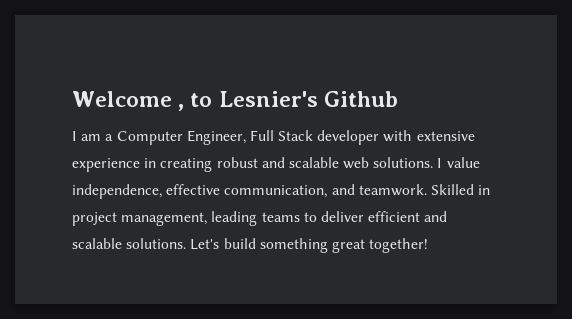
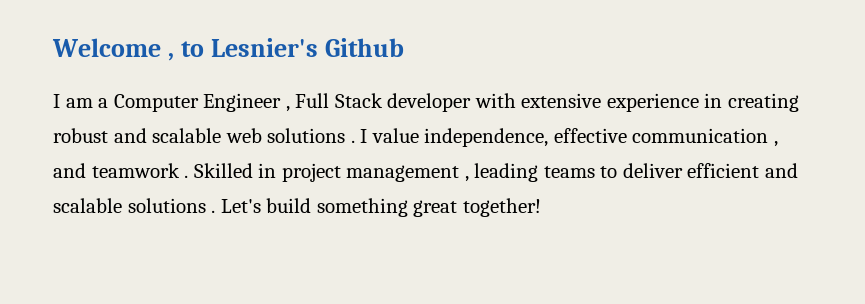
[186,130,246,145] Engineer, -> [203,93,290,112] Engineer ,
[373,157,434,168] solutions. -> [267,128,355,143] solutions .
[224,184,427,198] communication, and teamwork. -> [632,128,778,147] [53,163,189,178] communication , and teamwork .
[121,212,208,226] management, -> [346,165,469,182] management ,
[126,238,187,249] solutions. -> [127,198,216,213] solutions .

